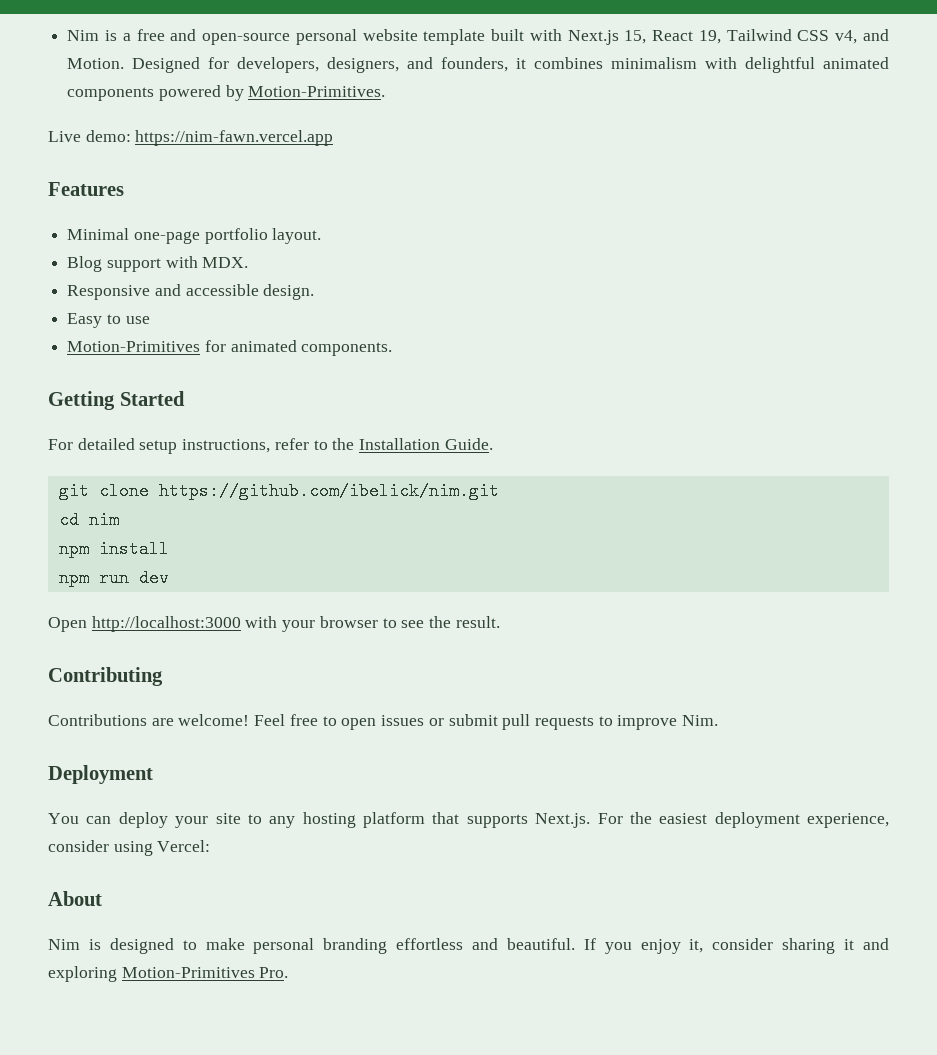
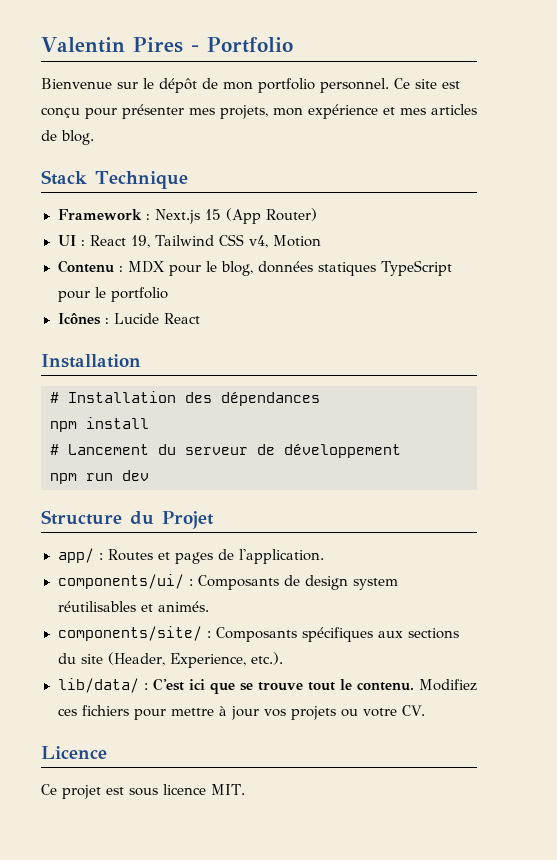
[67,29,647,45] Nim is a free and open-source personal website template built with Next.js 15, -> [41,37,293,53] [41,78,460,93] [41,104,477,119] [41,130,94,145] [41,170,188,189] [57,208,317,224] [57,235,85,246] Valentin Pires - Portfolio // Bienvenue sur le dépôt de mon portfolio personnel. Ce site est conçu pour présenter mes projets, mon expérience et mes articles de blog. // Stack Technique // Framework : Next.js 15 (App Router) // UI :
[863,29,890,41] [67,57,889,73] [67,85,386,101] [48,130,334,146] [48,182,124,196] [67,228,322,244] [67,256,249,272] [67,284,315,300] [67,313,150,328] [67,340,393,356] [48,391,185,410] [48,438,493,454] [58,482,499,500] [58,511,119,529] [58,540,169,558] [58,569,169,587] [48,616,500,632] [48,667,163,686] [48,714,719,730] [48,765,153,784] [48,812,889,828] [48,840,211,856] [48,891,102,906] [48,938,889,954] [48,966,289,982] and Motion. Designed for developers, designers, and founders, it combines minimalism with delightful animated components powered by Motion-Primitives. // Live demo: https://nim-fawn.vercel.app // Features // Minimal one-page portfolio layout. // Blog support with MDX. // Responsive and accessible design. // Easy to use // Motion-Primitives for animated components. // Getting Started // For detailed setup instructions, refer to the Installation Guide. // git clone https://github.com/ibelick/nim.git // cd nim // npm install // npm run dev // Open http://localhost:3000 with your browser to see the result. // Contributing // Contributions are welcome! Feel free to open issues or submit pull requests to improve Nim. // Deployment // You can deploy your site to any hosting platform that supports Next.js. For the easiest deployment experience, consider using Vercel: // About // Nim is designed to make personal branding effortless and beautiful. If you enjoy it, consider sharing it and exploring Motion-Primitives Pro. -> [273,235,322,247] [57,260,453,276] [57,287,168,302] [57,313,200,325] [41,354,141,368] [50,391,320,406] [50,417,149,432] [50,443,401,458] [50,470,149,484] [41,510,214,529] [57,548,324,564] [57,574,398,590] [57,601,209,612] [57,626,459,642] [57,652,283,668] [57,678,477,694] [57,705,426,720] [41,746,107,759] [41,784,245,799] Motion // Contenu : MDX pour le blog, données statiques TypeScript pour le portfolio // Icônes : Lucide React // Installation // # Installation des dépendances // npm install // # Lancement du serveur de développement // npm run dev // Structure du Projet // app/ : Routes et pages de l'application. // components/ui/ : Composants de design system réutilisables et animés. // components/site/ : Composants spécifiques aux sections du site (Header, Experience, etc.). // lib/data/ : C'est ici que se trouve tout le contenu. Modifiez ces fichiers pour mettre à jour vos projets ou votre CV. // Licence // Ce projet est sous licence MIT.

